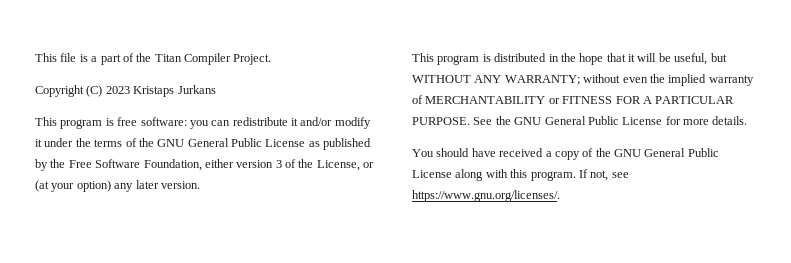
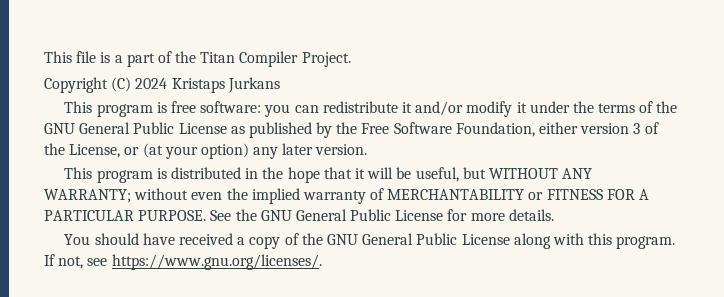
[105,86,130,94] 2023 -> [135,78,168,89] 2024

